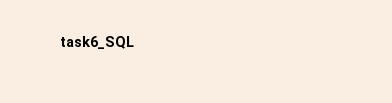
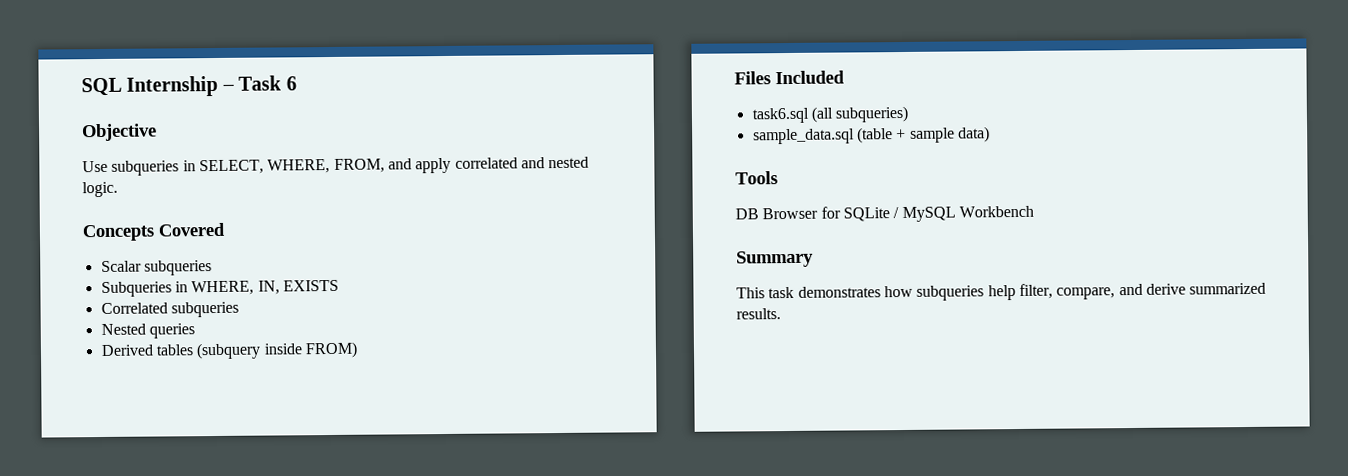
[60,36,134,49] task6_SQL -> [81,75,297,97] [81,123,157,142] [82,156,590,176] [82,181,118,198] [82,222,225,242] [100,260,212,276] [100,279,339,298] [100,301,239,318] [100,323,195,339] [100,341,358,360] [734,70,845,85] [751,105,909,124] [752,126,990,145] [735,171,778,185] [735,205,1034,223] [736,250,814,268] [736,282,1267,301] [736,308,781,320] SQL Internship – Task 6 // Objective // Use subqueries in SELECT, WHERE, FROM, and apply correlated and nested logic. // Concepts Covered // Scalar subqueries // Subqueries in WHERE, IN, EXISTS // Correlated subqueries // Nested queries // Derived tables (subquery inside FROM) // Files Included // task6.sql (all subqueries) // sample_data.sql (table + sample data) // Tools // DB Browser for SQLite / MySQL Workbench // Summary // This task demonstrates how subqueries help filter, compare, and derive summarized results.

